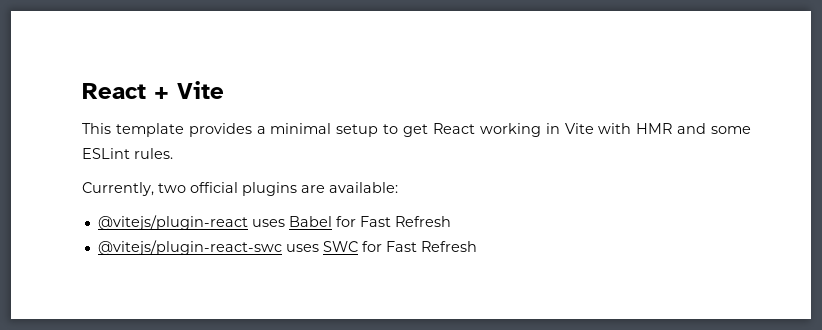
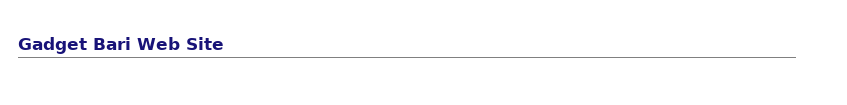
[82,81,224,99] [82,123,752,137] [82,148,173,159] [82,182,398,196] [97,215,451,230] [97,240,477,255] React + Vite // This template provides a minimal setup to get React working in Vite with HMR and some ESLint rules. // Currently, two official plugins are available: // @vitejs/plugin-react uses Babel for Fast Refresh // @vitejs/plugin-react-swc uses SWC for Fast Refresh -> [18,37,224,54] Gadget Bari Web Site

